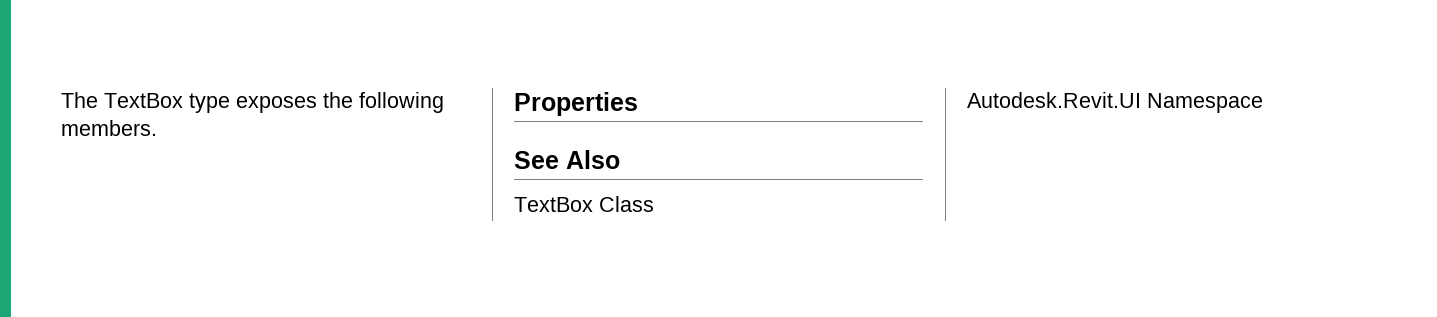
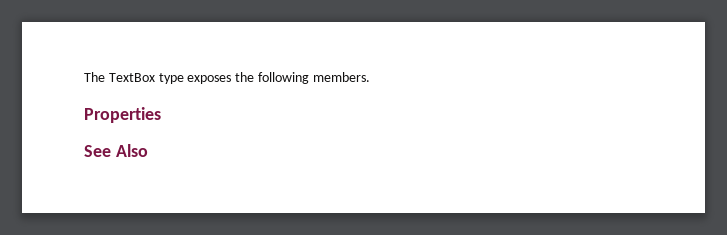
[514,196,654,212] [967,92,1263,113] // TextBox Class // Autodesk.Revit.UI Namespace -> (148, 150) none

